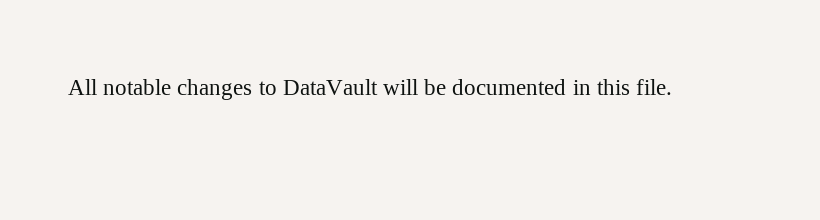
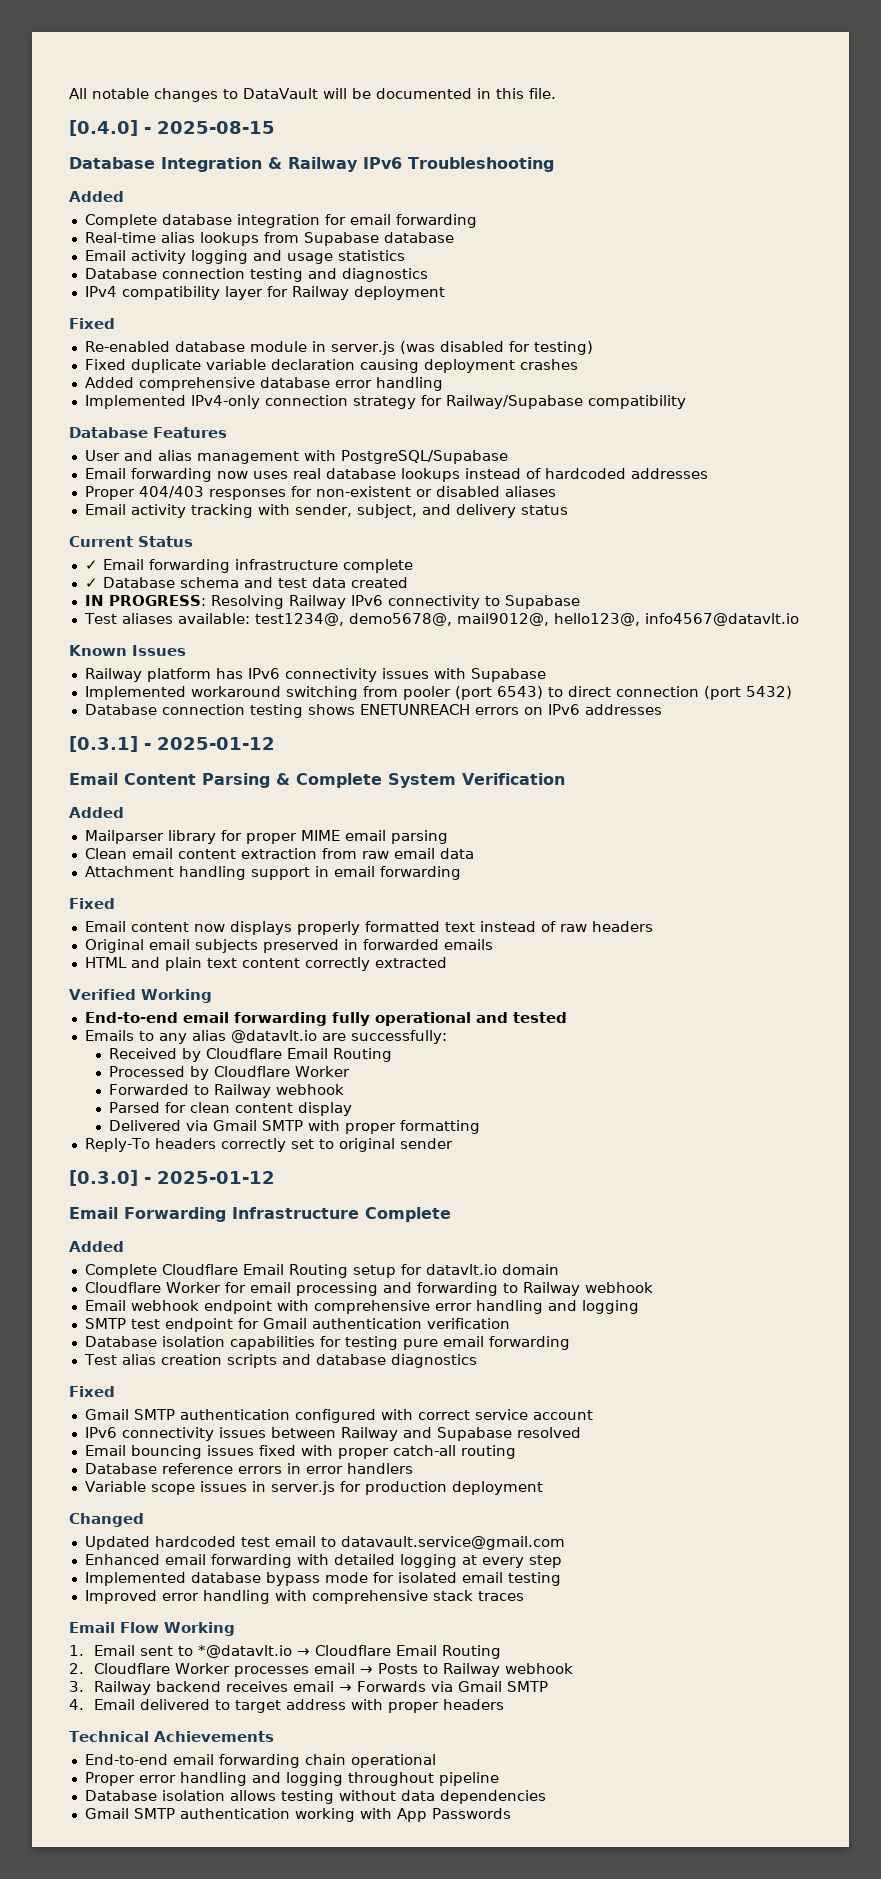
(673, 87) none -> [69,120,275,136] [69,157,554,172] [69,191,124,202] [84,214,477,228] [84,232,454,246] [84,250,405,264] [84,268,428,282] [84,286,445,300] [69,318,115,329] [84,341,593,355] [84,359,578,373] [84,377,443,391] [84,395,686,409] [69,427,227,438] [84,450,508,464] [84,468,708,482] [84,486,556,500] [84,504,568,518] [69,536,193,547] [84,559,413,573] [84,577,408,588] [84,595,580,609] [83,613,799,626] [69,645,186,656] [84,668,546,682] [84,686,792,700] [84,704,662,718] [69,736,275,752] [69,773,565,788] [69,807,124,818] [84,830,448,844] [84,848,474,859] [84,866,461,880] [69,898,115,909] [84,921,653,935] [84,939,493,953] [84,957,447,971] [69,989,212,1003] [84,1012,567,1026] [84,1030,447,1044] [109,1048,393,1062] [109,1066,351,1080] [109,1084,345,1098] [109,1102,353,1116] [109,1120,481,1134] [84,1138,453,1152] [69,1170,275,1186] [69,1207,451,1222] [69,1241,124,1252] [84,1264,559,1278] [84,1282,653,1296] [84,1300,639,1314] [84,1318,510,1332] [84,1336,570,1350] [83,1354,477,1368] [69,1386,115,1397] [84,1409,593,1423] [84,1427,581,1441] [84,1445,516,1459] [84,1463,413,1474] [84,1481,543,1495] [69,1513,144,1527] [84,1536,565,1550] [84,1554,562,1568] [84,1572,561,1586] [84,1590,524,1604] [69,1622,235,1636] [69,1645,501,1659] [69,1663,573,1677] [69,1681,548,1695] [69,1699,504,1713] [69,1731,274,1742] [84,1754,436,1768] [84,1772,499,1786] [84,1790,546,1804] [84,1808,511,1822] // [0.4.0] - 2025-08-15 // Database Integration & Railway IPv6 Troubleshooting // Added // Complete database integration for email forwarding // Real-time alias lookups from Supabase database // Email activity logging and usage statistics // Database connection testing and diagnostics // IPv4 compatibility layer for Railway deployment // Fixed // Re-enabled database module in server.js (was disabled for testing) // Fixed duplicate variable declaration causing deployment crashes // Added comprehensive database error handling // Implemented IPv4-only connection strategy for Railway/Supabase compatibility // Database Features // User and alias management with PostgreSQL/Supabase // Email forwarding now uses real database lookups instead of hardcoded addresses // Proper 404/403 responses for non-existent or disabled aliases // Email activity tracking with sender, subject, and delivery status // Current Status // ✓ Email forwarding infrastructure complete // ✓ Database schema and test data created // IN PROGRESS: Resolving Railway IPv6 connectivity to Supabase // Test aliases available: test1234@, demo5678@, mail9012@, hello123@, info4567@datavlt.io // Known Issues // Railway platform has IPv6 connectivity issues with Supabase // Implemented workaround switching from pooler (port 6543) to direct connection (port 5432) // Database connection testing shows ENETUNREACH errors on IPv6 addresses // [0.3.1] - 2025-01-12 // Email Content Parsing & Complete System Verification // Added // Mailparser library for proper MIME email parsing // Clean email content extraction from raw email data // Attachment handling support in email forwarding // Fixed // Email content now displays properly formatted text instead of raw headers // Original email subjects preserved in forwarded emails // HTML and plain text content correctly extracted // Verified Working // End-to-end email forwarding fully operational and tested // Emails to any alias @datavlt.io are successfully: // Received by Cloudflare Email Routing // Processed by Cloudflare Worker // Forwarded to Railway webhook // Parsed for clean content display // Delivered via Gmail SMTP with proper formatting // Reply-To headers correctly set to original sender // [0.3.0] - 2025-01-12 // Email Forwarding Infrastructure Complete // Added // Complete Cloudflare Email Routing setup for datavlt.io domain // Cloudflare Worker for email processing and forwarding to Railway webhook // Email webhook endpoint with comprehensive error handling and logging // SMTP test endpoint for Gmail authentication verification // Database isolation capabilities for testing pure email forwarding // Test alias creation scripts and database diagnostics // Fixed // Gmail SMTP authentication configured with correct service account // IPv6 connectivity issues between Railway and Supabase resolved // Email bouncing issues fixed with proper catch-all routing // Database reference errors in error handlers // Variable scope issues in server.js for production deployment // Changed // Updated hardcoded test email to datavault.service@gmail.com // Enhanced email forwarding with detailed logging at every step // Implemented database bypass mode for isolated email testing // Improved error handling with comprehensive stack traces // Email Flow Working // 1. Email sent to *@datavlt.io → Cloudflare Email Routing // 2. Cloudflare Worker processes email → Posts to Railway webhook // 3. Railway backend receives email → Forwards via Gmail SMTP // 4. Email delivered to target address with proper headers // Technical Achievements // End-to-end email forwarding chain operational // Proper error handling and logging throughout pipeline // Database isolation allows testing without data dependencies // Gmail SMTP authentication working with App Passwords

